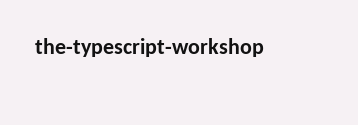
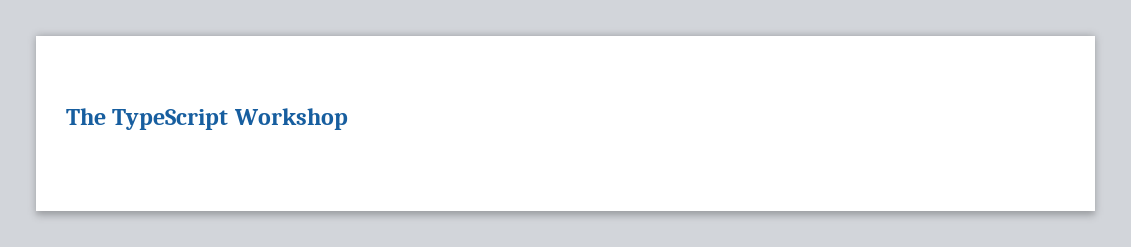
[35,38,264,57] the-typescript-workshop -> [66,108,348,130] The TypeScript Workshop

